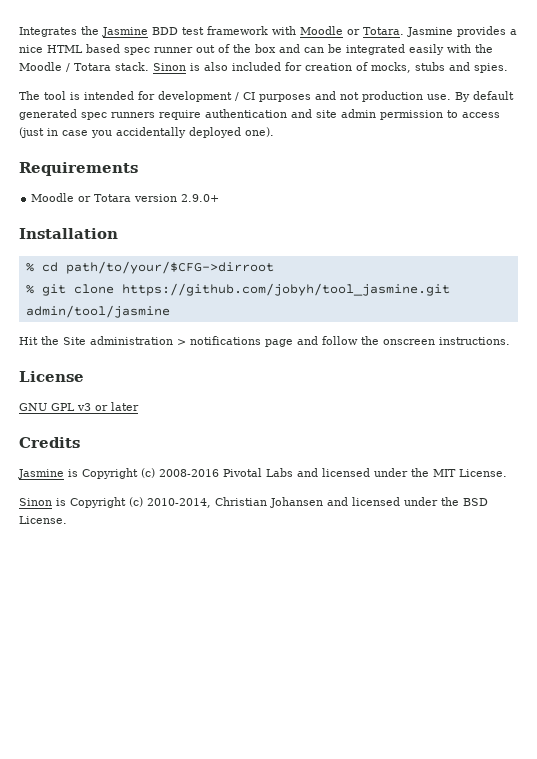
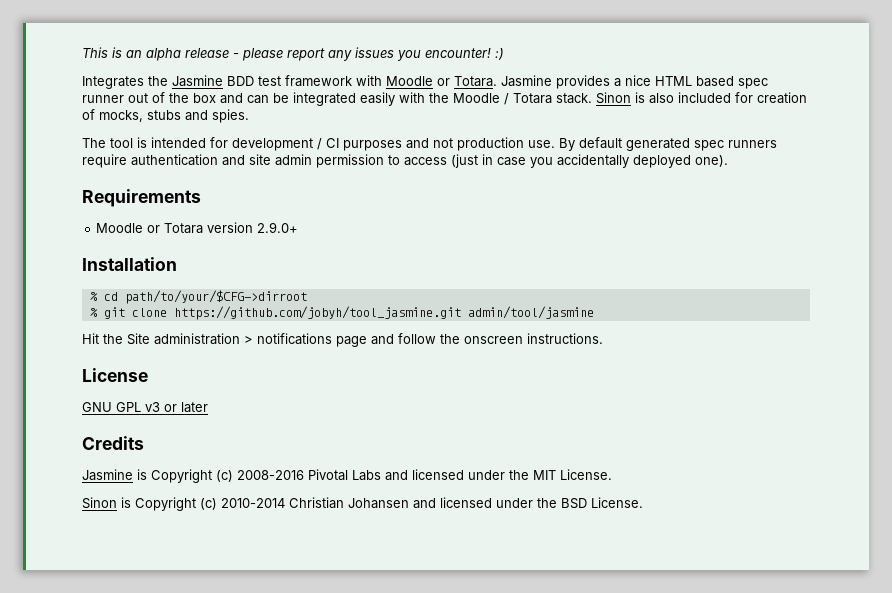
(19, 32) none -> [82,47,504,61] This is an alpha release - please report any issues you encounter! :) //
[147,498,211,508] 2010-2014, -> [221,498,285,508] 2010-2014

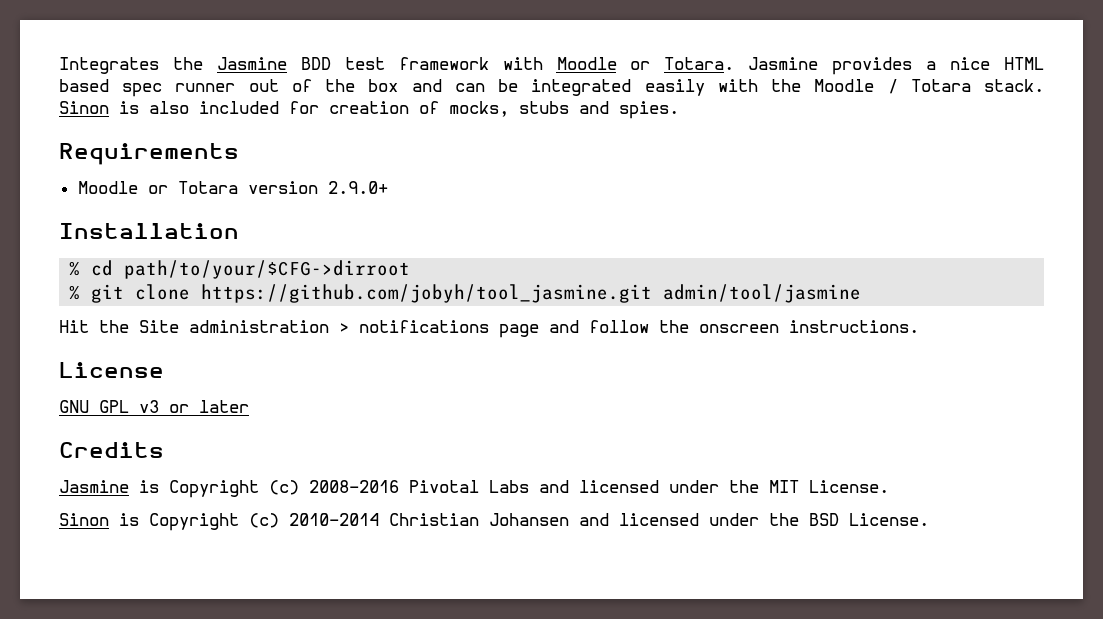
[82,47,504,61] This is an alpha release - please report any issues you encounter! :) // -> (59, 65) none
[82,137,777,151] [82,154,728,168] // The tool is intended for development / CI purposes and not production use. By default generated spec runners require authentication and site admin permission to access (just in case you accidentally deployed one). -> (679, 110) none

